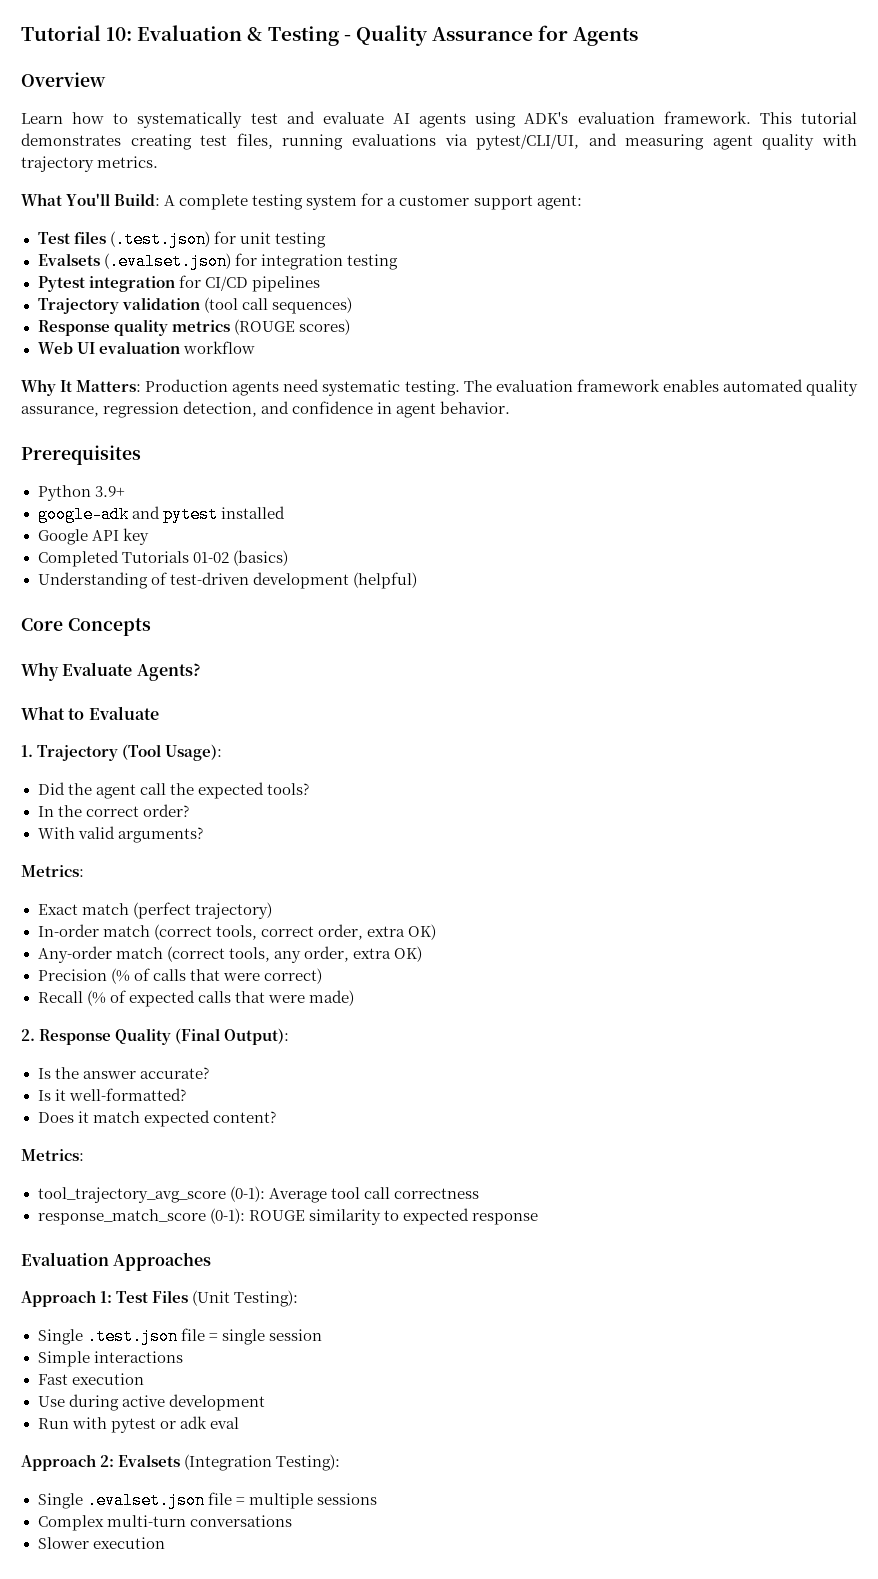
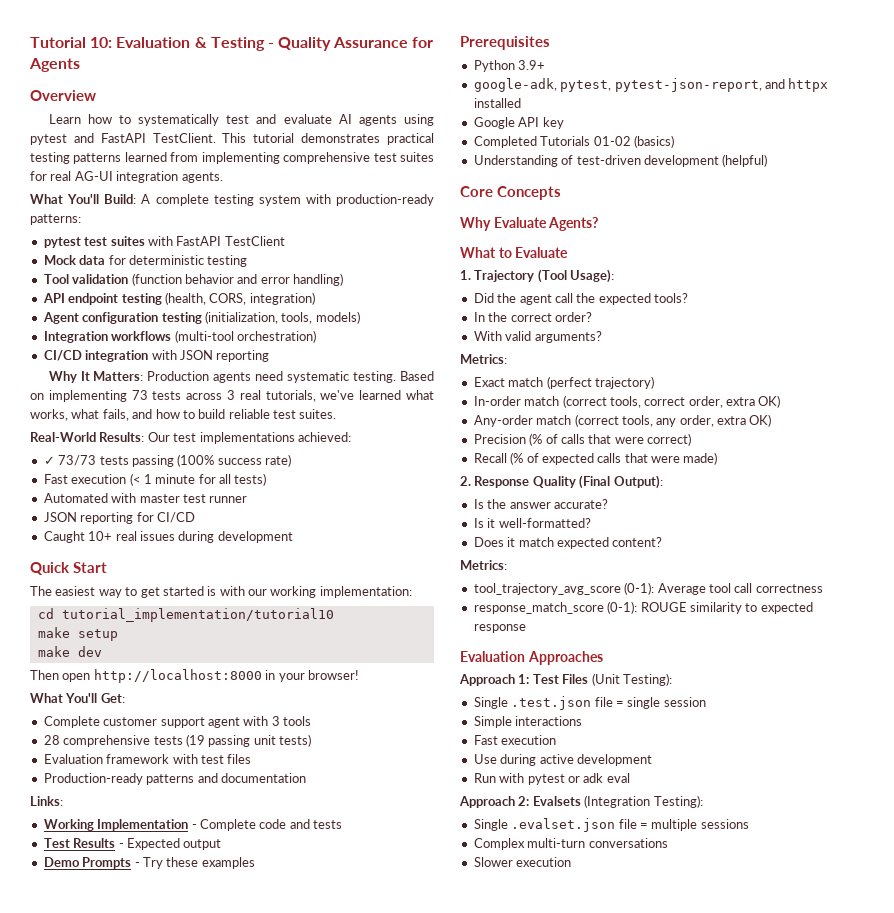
[524,111,857,124] [21,133,858,150] [21,156,159,172] ADK's evaluation framework. This tutorial demonstrates creating test files, running evaluations via pytest/CLI/UI, and measuring agent quality with trajectory metrics. -> [30,133,434,145] [30,152,434,164] [30,171,223,183] pytest and FastAPI TestClient. This tutorial demonstrates practical testing patterns learned from implementing comprehensive test suites for real AG-UI integration agents.
[361,193,582,210] [37,231,326,248] [37,253,398,270] [37,275,320,292] [37,297,352,314] [37,319,350,336] [37,341,255,354] for a customer support agent: // Test files (.test.json) for unit testing // Evalsets (.evalset.json) for integration testing // Pytest integration for CI/CD pipelines // Trajectory validation (tool call sequences) // Response quality metrics (ROUGE scores) // Web UI evaluation workflow -> [305,194,434,206] [30,214,81,225] [43,236,285,248] [43,255,248,267] [43,273,343,286] [42,292,315,305] [42,311,360,324] [43,330,316,343] [43,350,270,362] with production-ready patterns: // pytest test suites with FastAPI TestClient // Mock data for deterministic testing // Tool validation (function behavior and error handling) // API endpoint testing (health, CORS, integration) // Agent configuration testing (initialization, tools, models) // Integration workflows (multi-tool orchestration) // CI/CD integration with JSON reporting
[463,379,859,396] [21,401,511,418] [21,445,141,465] [37,485,125,501] [37,506,218,523] The evaluation framework enables automated quality assurance, regression detection, and confidence in agent behavior. // Prerequisites // Python 3.9+ // google-adk and pytest -> [400,371,434,381] [30,390,435,402] [30,409,337,421] [30,432,351,444] [43,454,291,467] [43,473,267,486] [43,493,248,503] [43,512,195,524] [43,531,293,543] [30,562,107,575] [30,586,412,598] [37,608,334,622] [37,627,118,641] [37,646,102,657] [30,669,359,683] [30,693,125,703] [43,716,311,728] [43,734,311,747] [43,754,252,764] [43,773,306,785] [30,796,63,806] [43,819,342,831] [43,838,222,850] [43,857,255,869] [460,36,550,50] [473,60,546,72] [473,78,829,92] Based on implementing 73 tests across 3 real tutorials, we've learned what works, what fails, and how to build reliable test suites. // Real-World Results: Our test implementations achieved: // ✓ 73/73 tests passing (100% success rate) // Fast execution (< 1 minute for all tests) // Automated with master test runner // JSON reporting for CI/CD // Caught 10+ real issues during development // Quick Start // The easiest way to get started is with our working implementation: // cd tutorial_implementation/tutorial10 // make setup // make dev // Then open http://localhost:8000 in your browser! // What You'll Get: // Complete customer support agent with 3 tools // 28 comprehensive tests (19 passing unit tests) // Evaluation framework with test files // Production-ready patterns and documentation // Links: // Working Implementation - Complete code and tests // Test Results - Expected output // Demo Prompts - Try these examples // Prerequisites // Python 3.9+ // google-adk, pytest, pytest-json-report, and httpx

